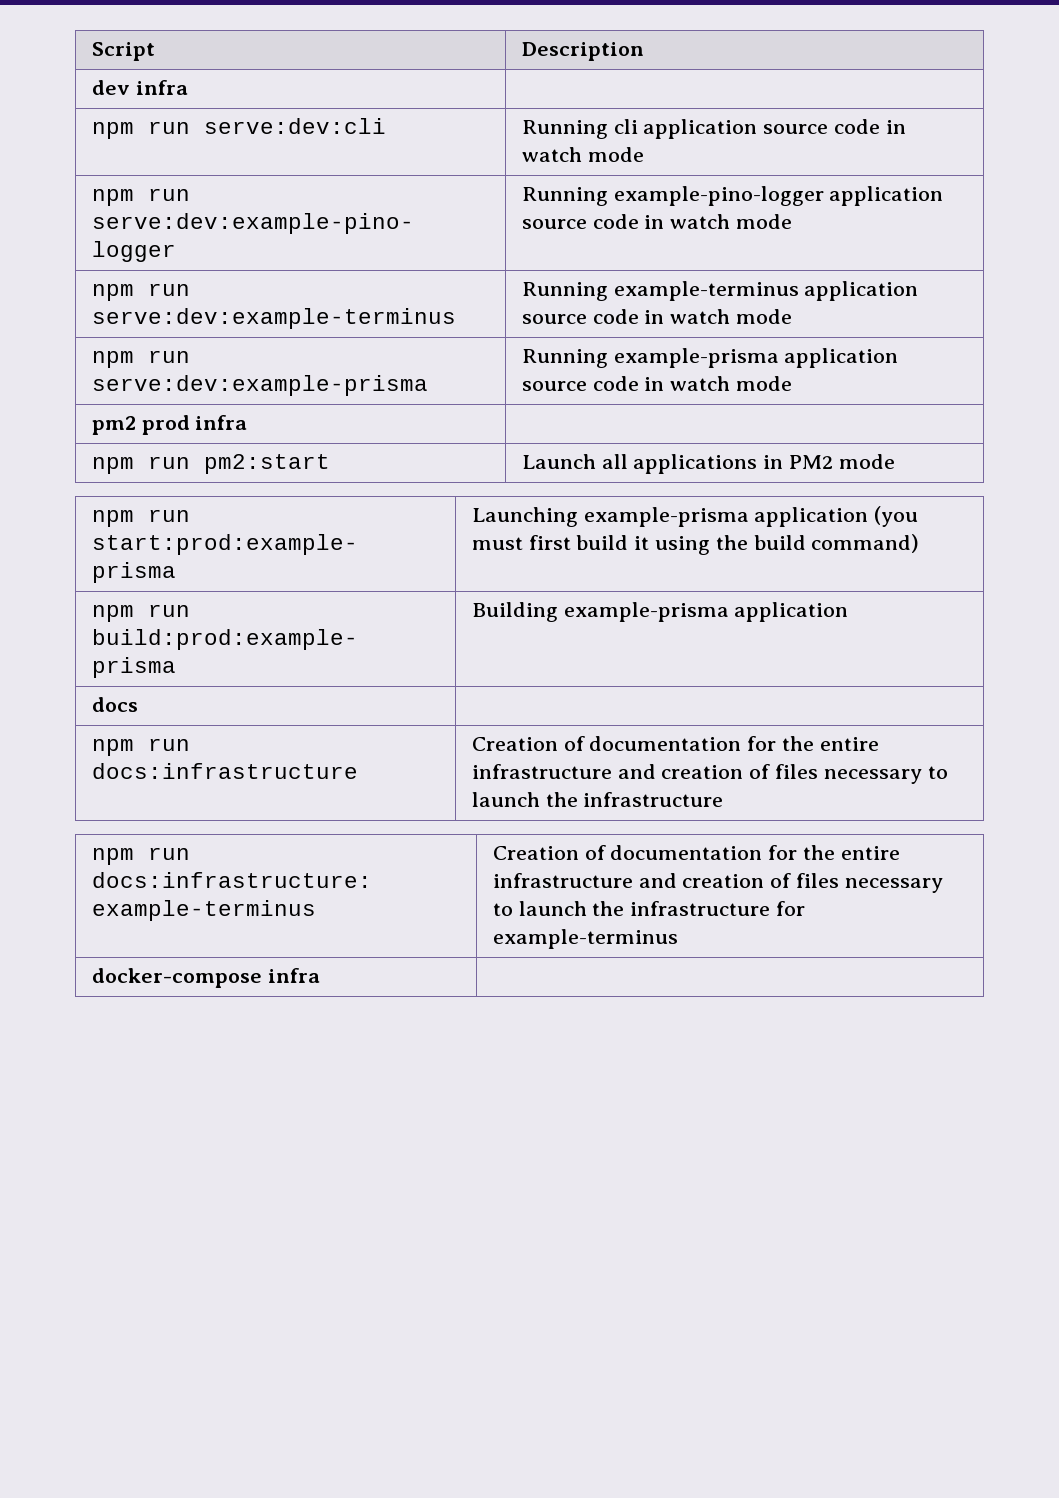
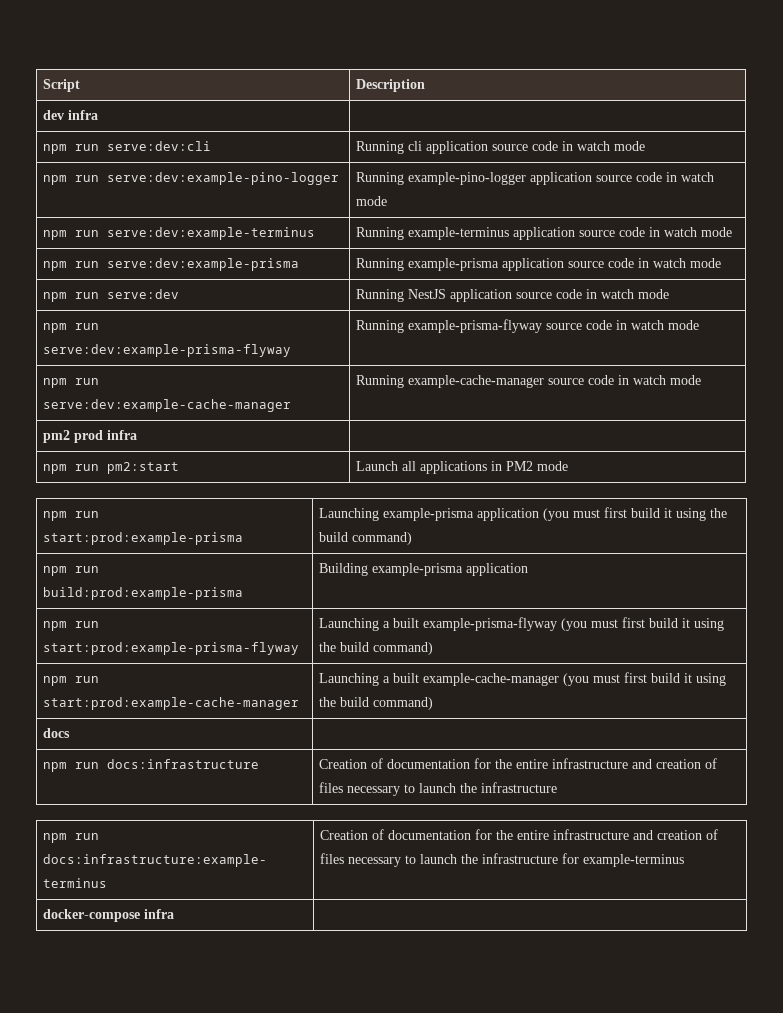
(792, 383) none -> [43,289,180,302] [356,289,670,302] [43,323,100,333] [43,344,292,357] [356,319,700,333] [43,378,100,388] [43,399,292,412] [356,375,702,388] // npm run serve:dev | Running NestJS application source code in watch mode // npm run serve:dev:example-prisma-flyway | Running example-prisma-flyway source code in watch mode // npm run serve:dev:example-cache-manager | Running example-cache-manager source code in watch mode
(849, 612) none -> [43,621,100,631] [43,642,300,655] [319,617,725,631] [319,642,434,655] [43,676,100,686] [43,697,300,710] [319,672,727,686] [319,697,434,710] // npm run start:prod:example-prisma-flyway | Launching a built example-prisma-flyway (you must first build it using the build command) // npm run start:prod:example-cache-manager | Launching a built example-cache-manager (you must first build it using the build command)

